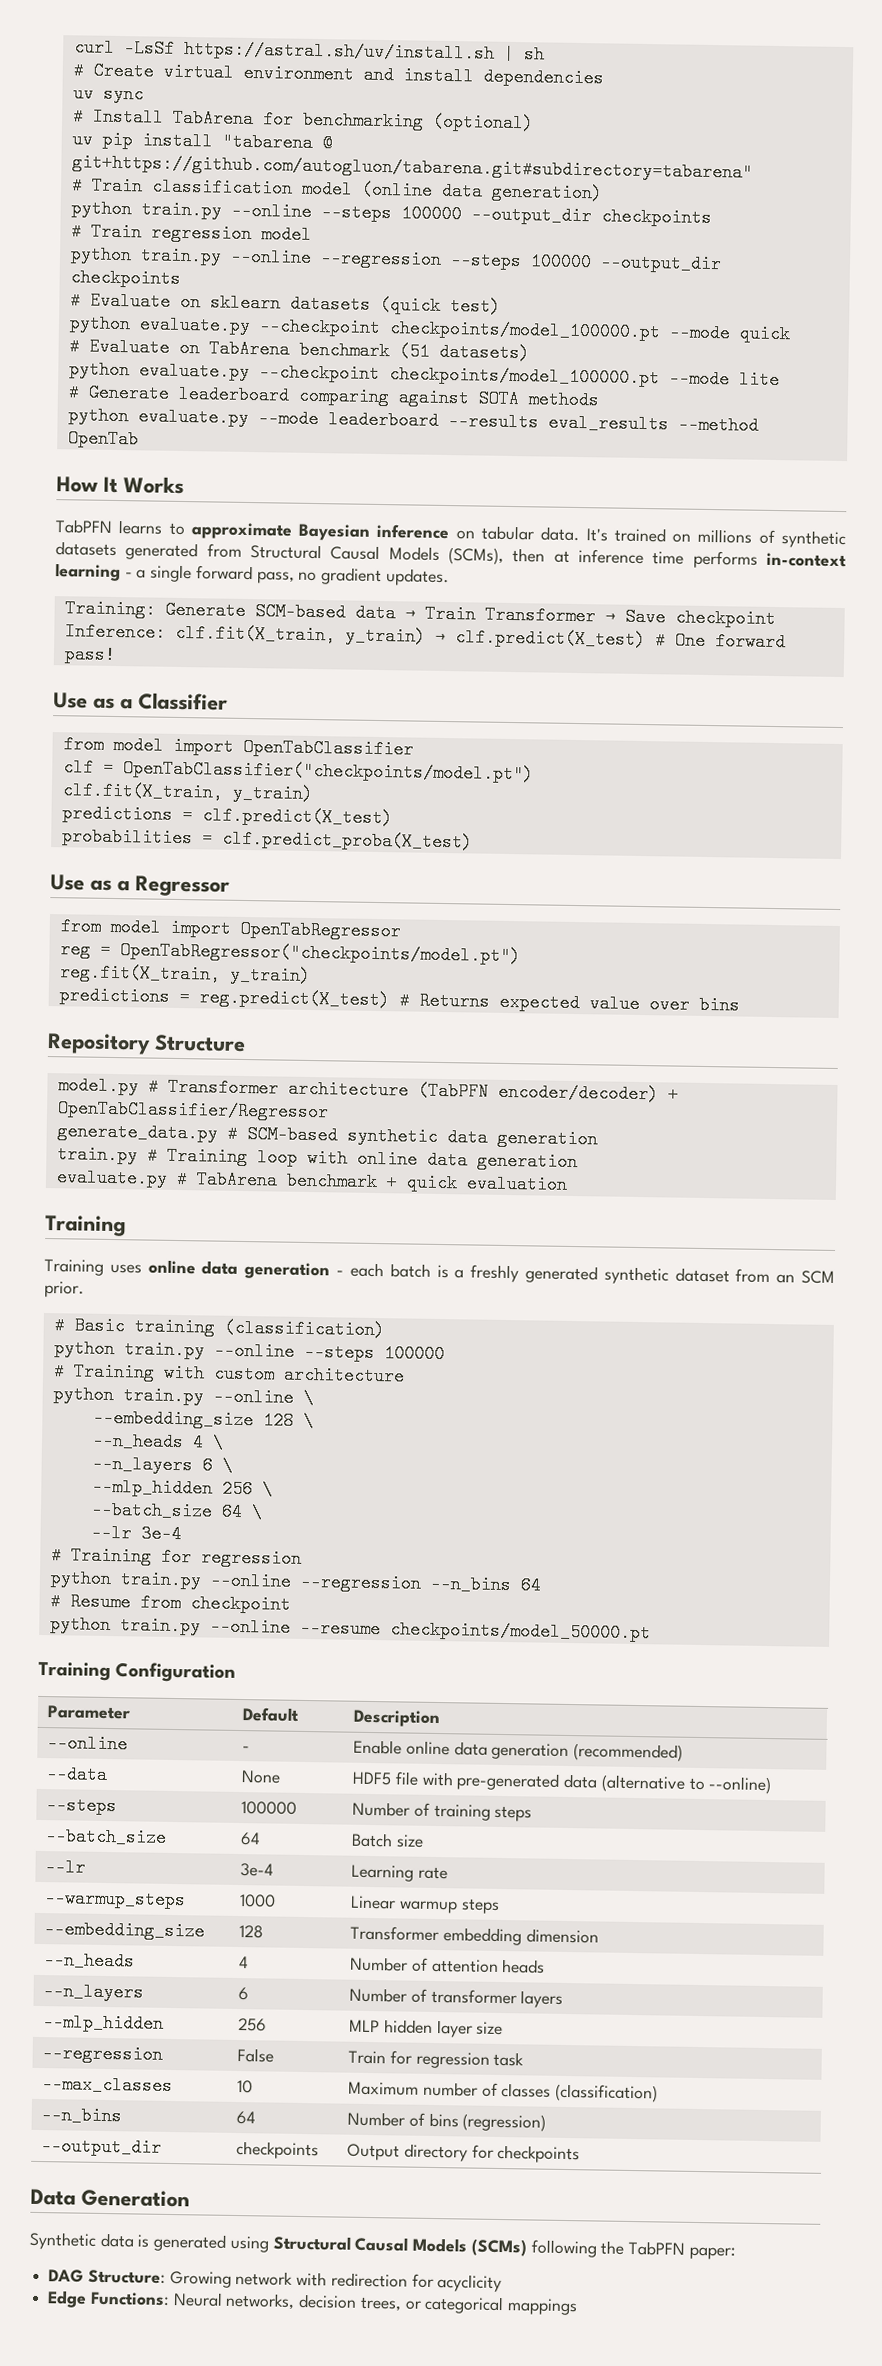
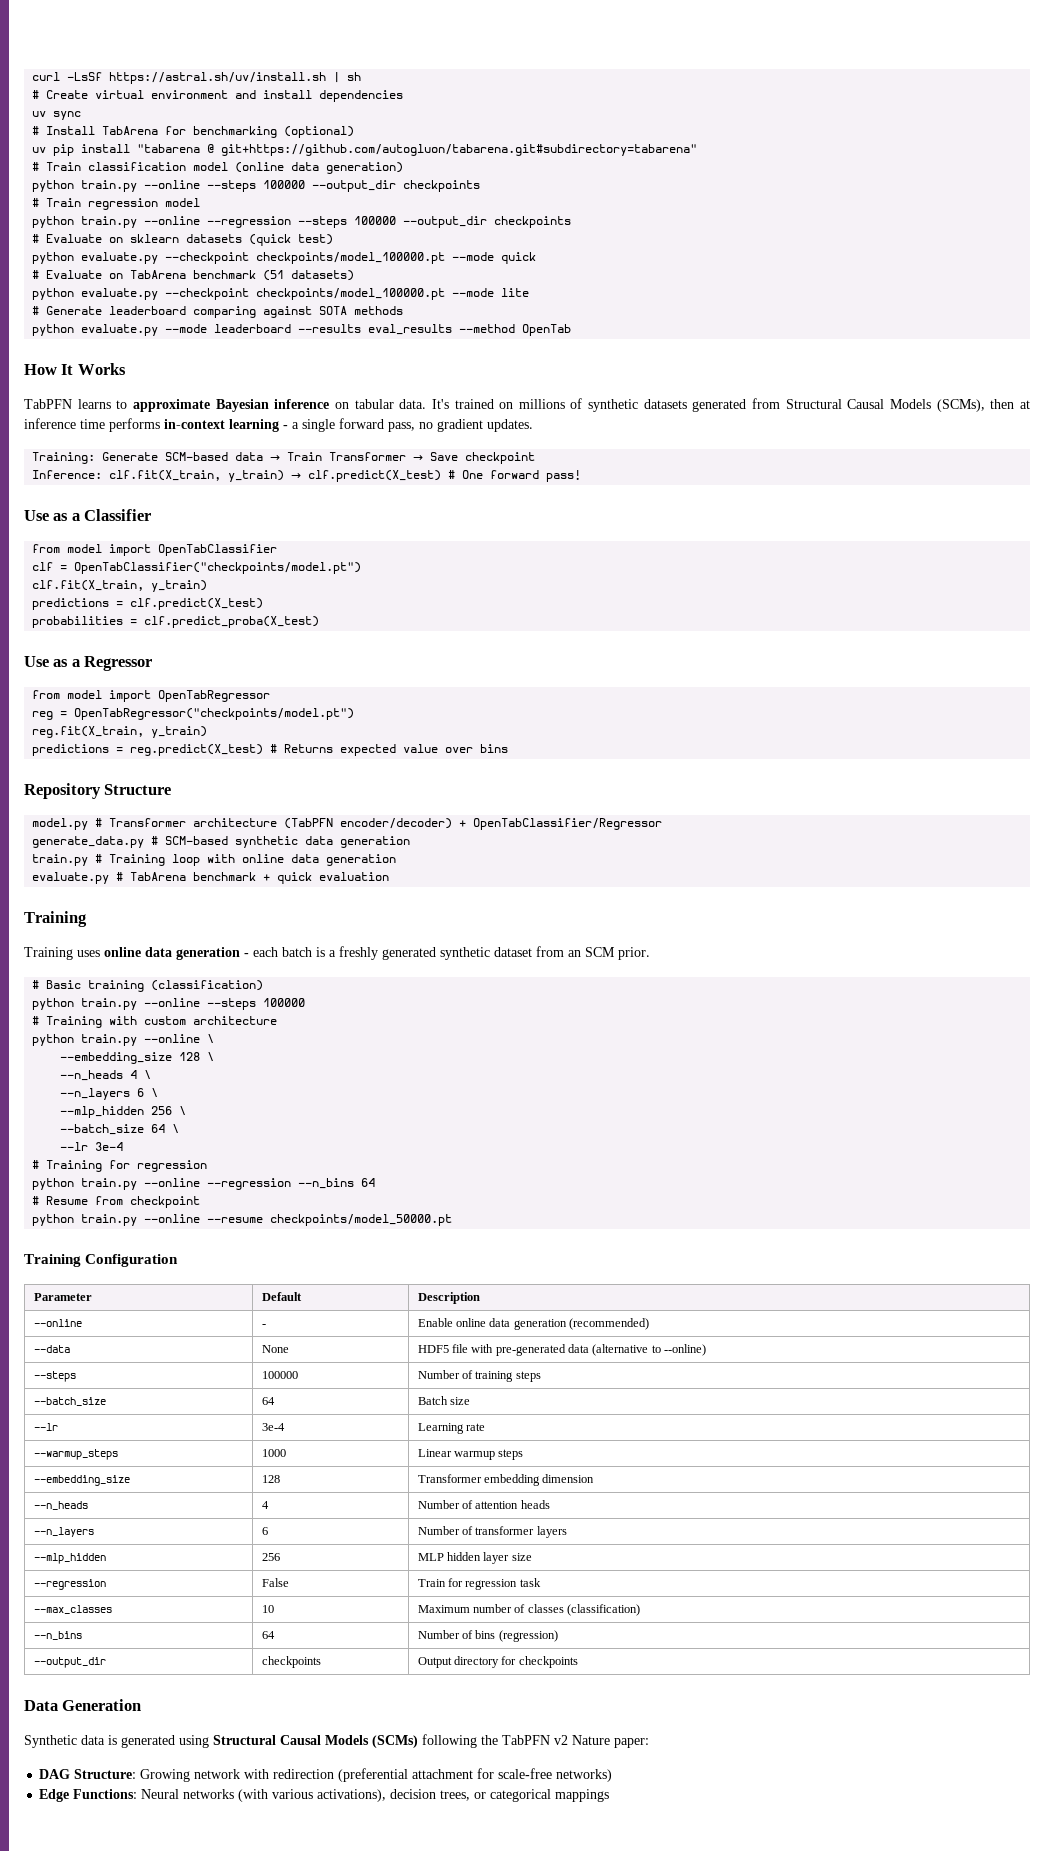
(685, 2248) none -> [554,1735,610,1745] v2 Nature
[411,2273,503,2293] for acyclicity -> [338,1768,613,1782] (preferential attachment for scale-free networks)
[225,2292,296,2310] networks, -> [183,1789,387,1802] networks (with various activations),

